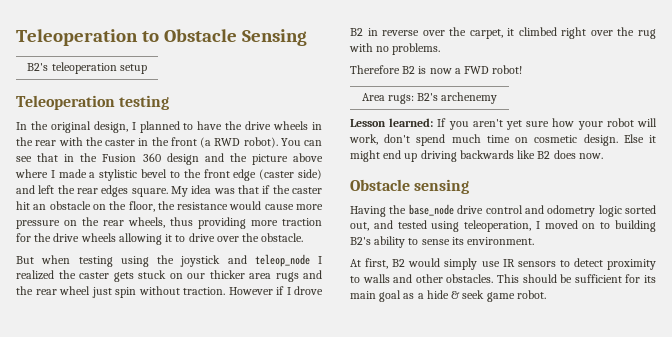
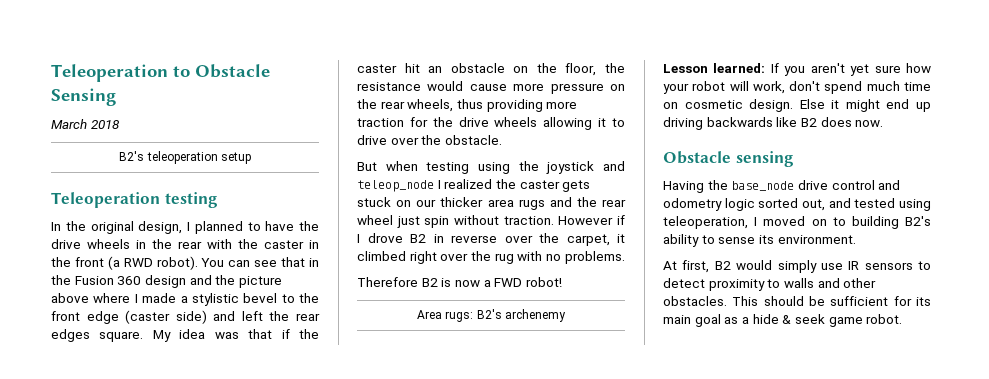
(307, 37) none -> [51,119,120,129] // March 2018

